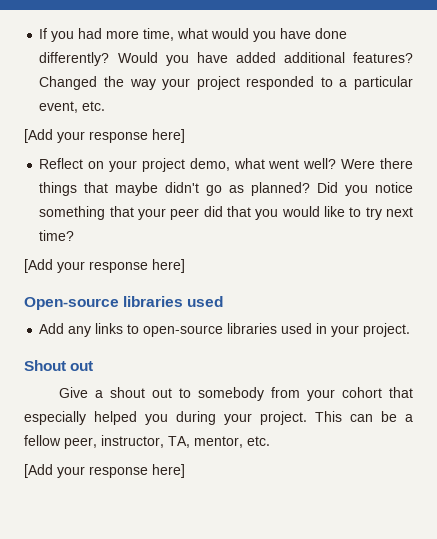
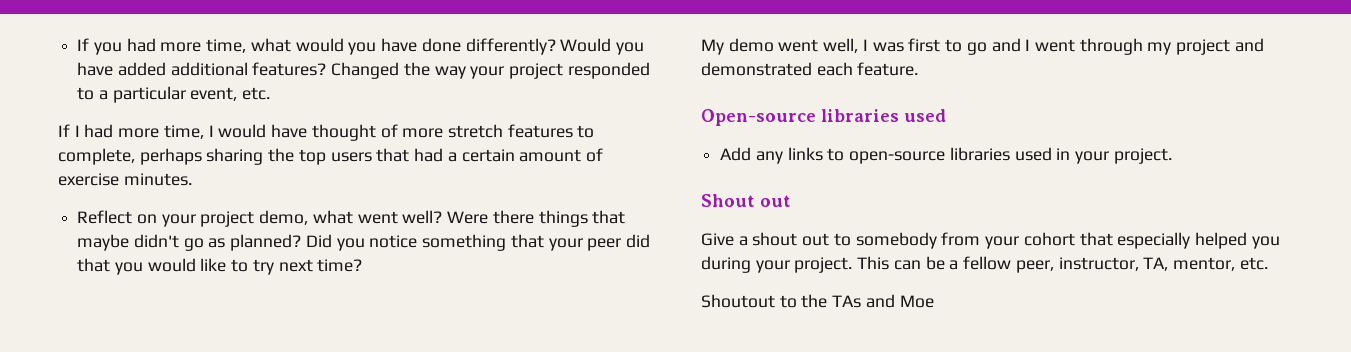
[24,129,185,143] [Add your response here] -> [58,124,595,141] [58,148,603,165] [58,173,192,186] If I had more time, I would have thought of more stretch features to complete, perhaps sharing the top users that had a certain amount of exercise minutes.
[24,259,185,273] [Add your response here] -> [701,38,1264,55] [701,62,919,76] My demo went well, I was first to go and I went through my project and demonstrated each feature.
[24,464,185,478] [Add your response here] -> [701,294,934,308] Shoutout to the TAs and Moe

